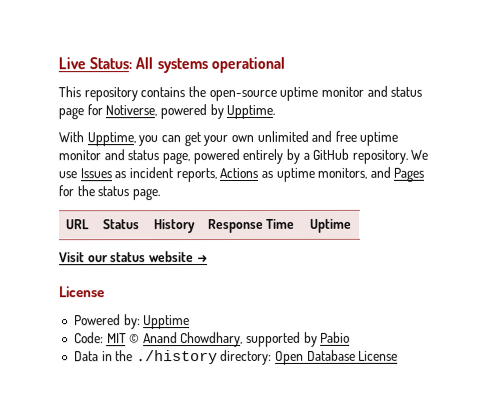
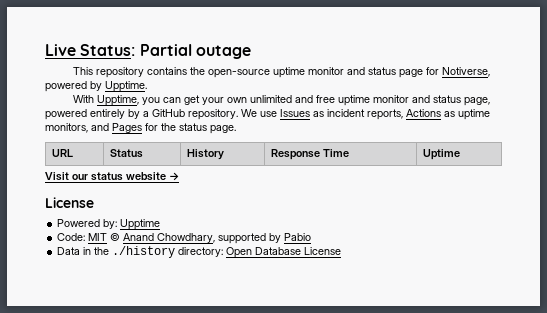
[135,56,285,74] All systems operational -> [139,44,251,59] Partial outage

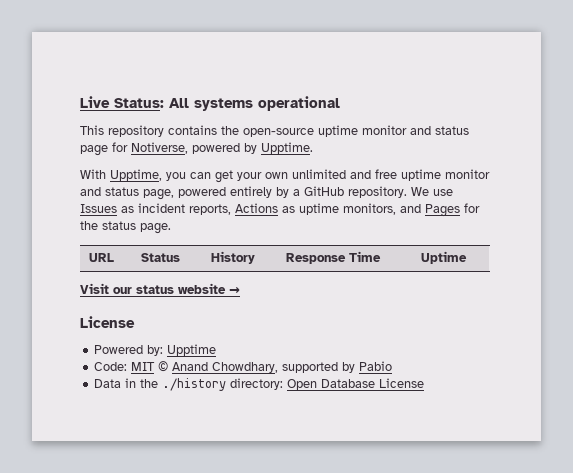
[139,44,251,59] Partial outage -> [169,96,340,111] All systems operational

